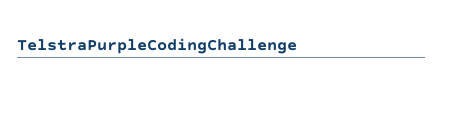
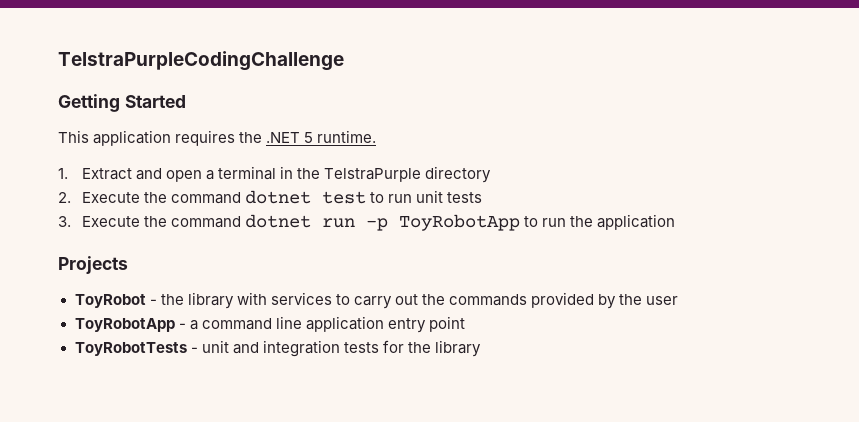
(297, 46) none -> [58,94,186,112] [58,130,377,146] [58,166,491,183] [58,190,482,204] [58,214,675,231] [58,256,128,274] [74,292,679,309] [74,316,465,333] [74,340,481,357] // Getting Started // This application requires the .NET 5 runtime. // 1. Extract and open a terminal in the TelstraPurple directory // 2. Execute the command dotnet test to run unit tests // 3. Execute the command dotnet run -p ToyRobotApp to run the application // Projects // ToyRobot - the library with services to carry out the commands provided by the user // ToyRobotApp - a command line application entry point // ToyRobotTests - unit and integration tests for the library

